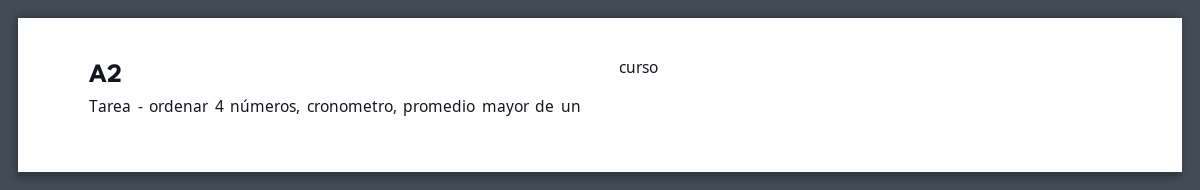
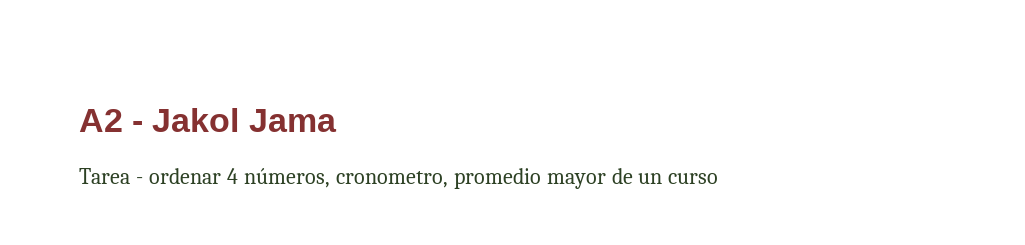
(122, 73) none -> [132,108,337,132] - Jakol Jama

